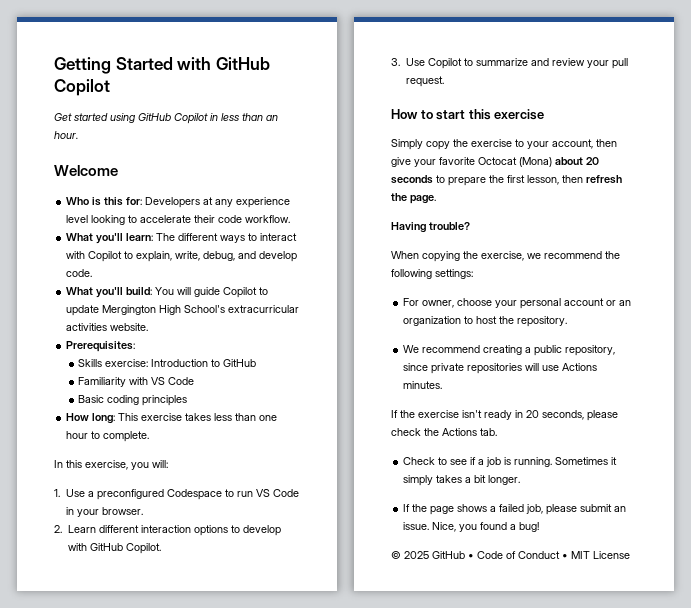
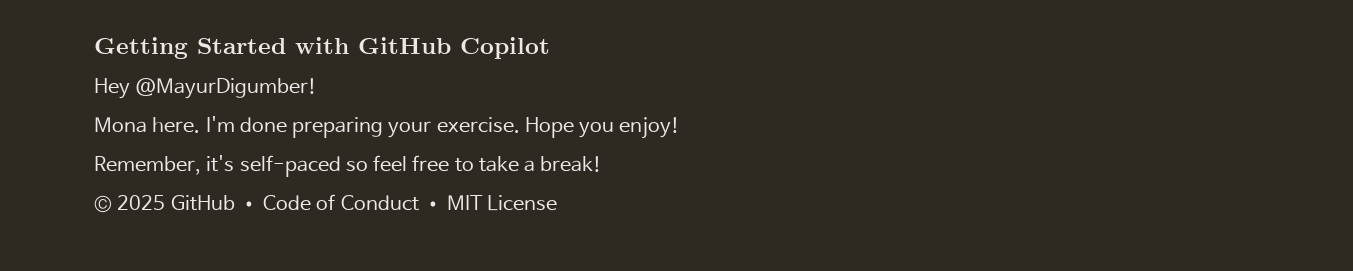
[54,113,278,124] [54,131,78,139] [54,165,118,176] [66,197,291,208] [66,215,291,225] [66,233,298,244] [66,251,298,262] [66,269,93,277] [66,287,269,298] [66,305,300,316] [66,323,149,331] [66,341,136,352] [78,359,257,367] [78,377,195,387] [78,395,188,406] [66,413,278,424] [66,431,150,442] [54,460,168,470] [54,489,300,500] [66,507,144,517] [54,525,281,536] [67,543,161,554] [391,58,628,69] [405,76,444,87] [391,109,545,120] [391,139,617,150] [391,157,599,167] [391,175,622,186] [391,193,436,204] [391,222,470,233] [391,251,620,262] [391,269,473,279] [403,298,632,309] [403,316,568,327] [403,345,616,356] [403,363,598,374] [403,381,443,389] [391,410,618,421] [391,428,497,436] [403,457,618,467] [403,475,521,486] [403,504,627,515] [403,522,540,532] Get started using GitHub Copilot in less than an hour. // Welcome // Who is this for: Developers at any experience level looking to accelerate their code workflow. // What you'll learn: The different ways to interact with Copilot to explain, write, debug, and develop code. // What you'll build: You will guide Copilot to update Mergington High School's extracurricular activities website. // Prerequisites: // Skills exercise: Introduction to GitHub // Familiarity with VS Code // Basic coding principles // How long: This exercise takes less than one hour to complete. // In this exercise, you will: // 1. Use a preconfigured Codespace to run VS Code in your browser. // 2. Learn different interaction options to develop with GitHub Copilot. // 3. Use Copilot to summarize and review your pull request. // How to start this exercise // Simply copy the exercise to your account, then give your favorite Octocat (Mona) about 20 seconds to prepare the first lesson, then refresh the page. // Having trouble? // When copying the exercise, we recommend the following settings: // For owner, choose your personal account or an organization to host the repository. // We recommend creating a public repository, since private repositories will use Actions minutes. // If the exercise isn't ready in 20 seconds, please check the Actions tab. // Check to see if a job is running. Sometimes it simply takes a bit longer. // If the page shows a failed job, please submit an issue. Nice, you found a bug! -> [94,78,318,99] [94,116,681,139] [94,155,603,177] Hey @MayurDigumber! // Mona here. I'm done preparing your exercise. Hope you enjoy! // Remember, it's self-paced so feel free to take a break!

